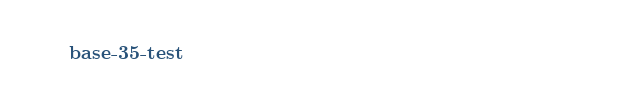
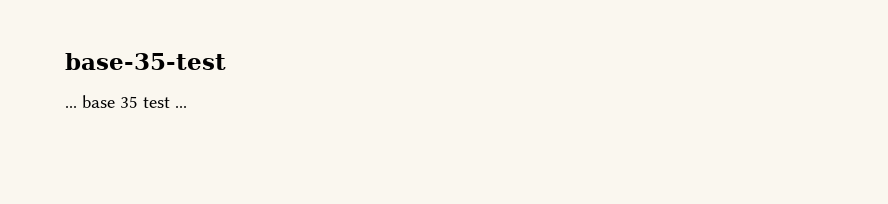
(184, 52) none -> [65,95,187,108] // ... base 35 test ...

